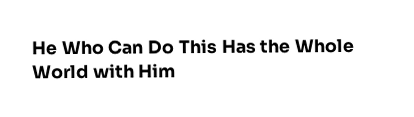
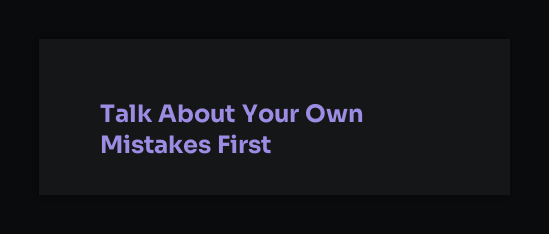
[31,38,355,56] [32,63,177,80] He Who Can Do This Has the Whole World with Him -> [100,103,365,123] [100,134,272,154] Talk About Your Own Mistakes First

